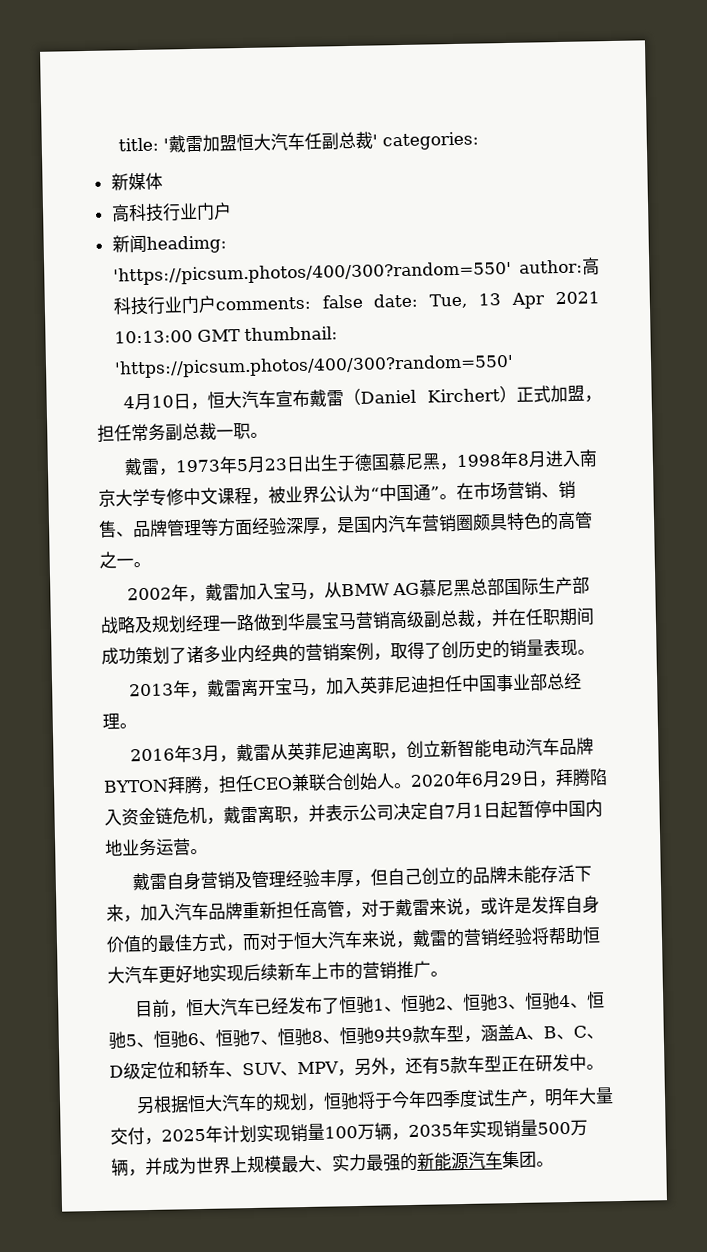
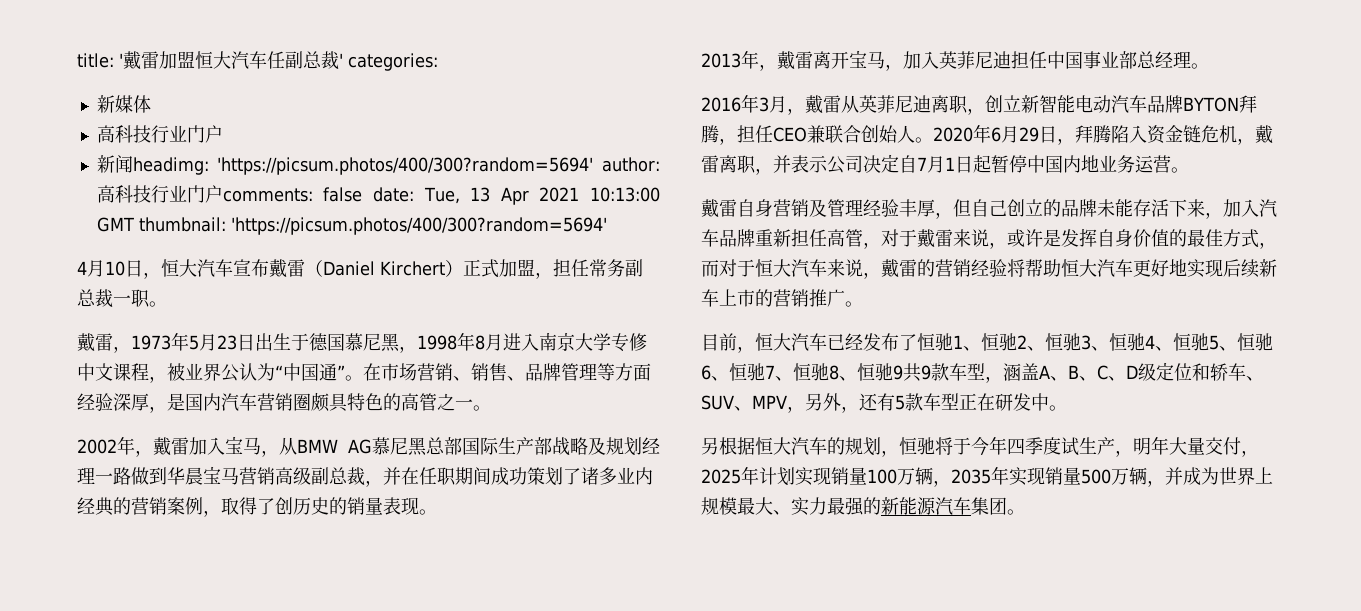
[112,260,512,286] 'https://picsum.photos/400/300?random=550' -> [217,157,594,175] 'https://picsum.photos/400/300?random=5694'
[113,353,514,379] 'https://picsum.photos/400/300?random=550' -> [230,217,607,235] 'https://picsum.photos/400/300?random=5694'

